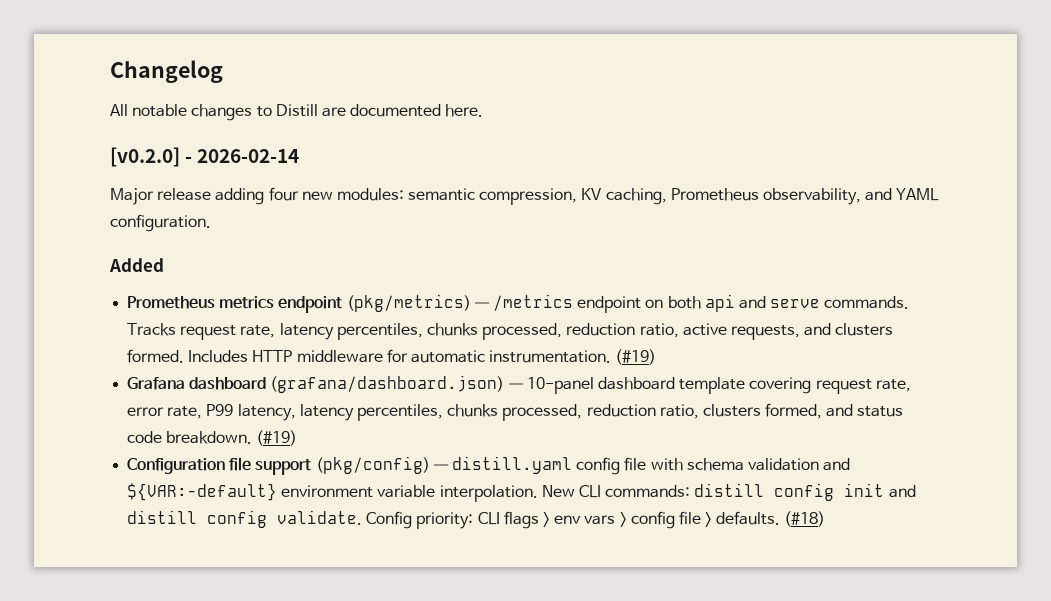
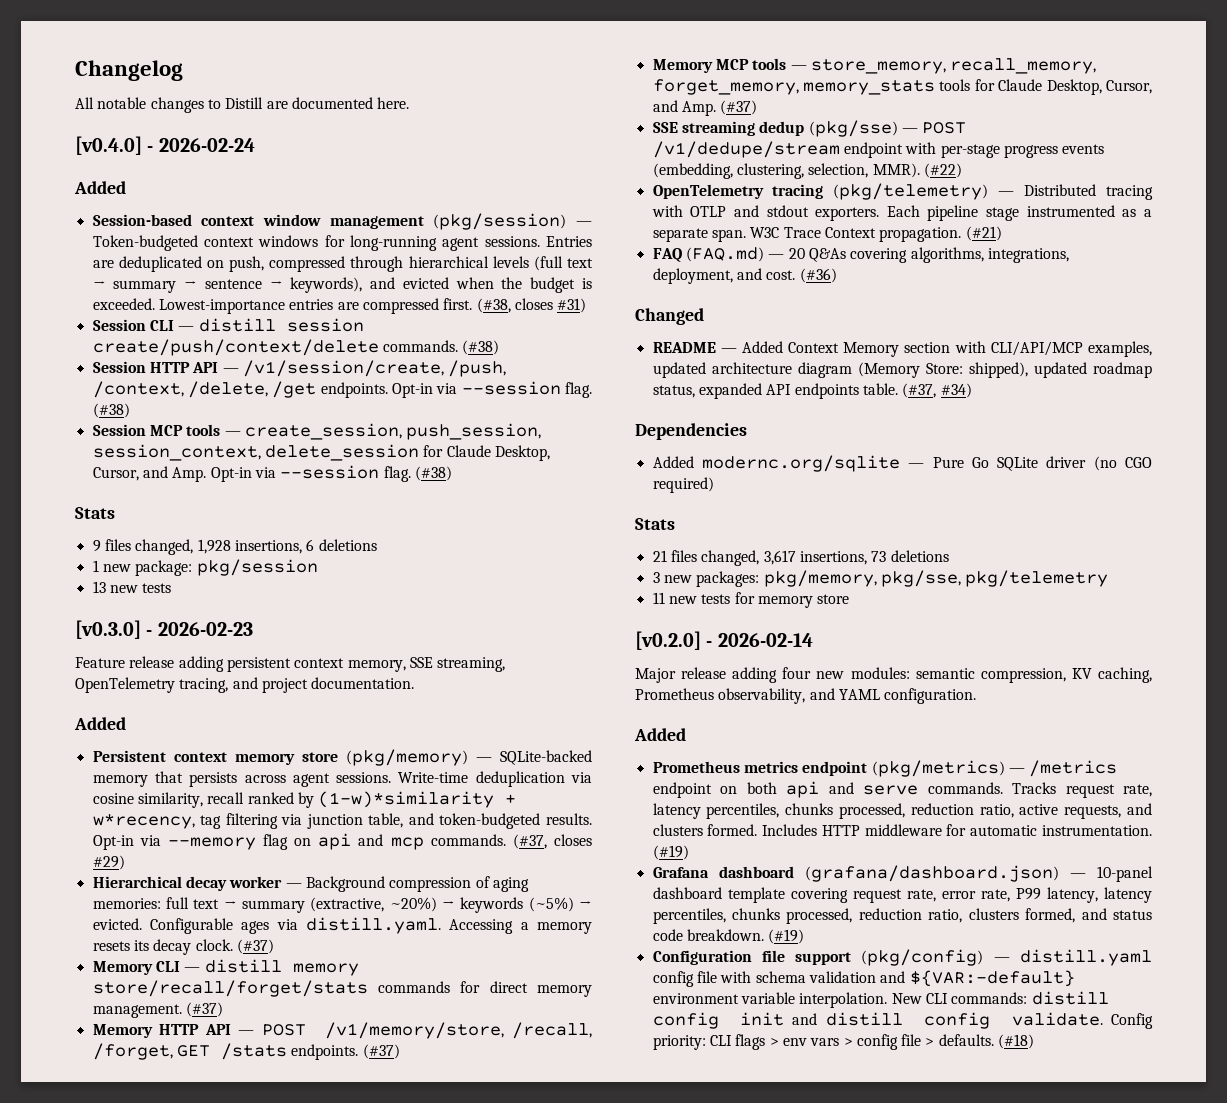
(484, 110) none -> [75,136,255,155] [74,181,126,194] [92,213,592,230] [92,235,592,251] [92,256,594,272] [92,277,592,293] [92,298,587,314] [92,318,364,332] [92,339,500,356] [92,360,507,377] [92,381,592,398] [92,403,130,418] [92,423,542,440] [92,444,550,461] [92,465,452,482] [75,507,115,519] [92,539,377,555] [92,559,318,576] [92,581,172,593] [75,620,253,639] [75,656,506,672] [75,677,415,693] [74,717,126,730] [92,749,592,766] [92,771,592,787] [92,791,517,808] [92,813,592,829] [92,833,592,850] [92,855,125,870] [92,876,529,892] [92,897,592,913] [92,917,592,934] [92,939,274,955] [92,959,359,976] [92,980,593,997] [92,1002,223,1018] [92,1022,592,1039] [92,1043,400,1060] [652,58,1097,74] [652,79,1152,95] [652,100,758,116] [652,120,967,137] [652,141,1105,158] [652,163,962,179] [652,183,1153,200] [651,205,1152,221] [652,226,1002,242] [652,247,1069,263] [652,268,837,284] [635,308,704,325] [652,341,1152,357] [652,362,1152,378] [652,383,972,399] [635,423,747,440] [652,455,1152,472] [652,477,714,493] [635,518,675,530] [652,550,949,566] [652,570,1109,587] [652,592,850,608] // [v0.4.0] - 2026-02-24 // Added // Session-based context window management (pkg/session) — Token-budgeted context windows for long-running agent sessions. Entries are deduplicated on push, compressed through hierarchical levels (full text → summary → sentence → keywords), and evicted when the budget is exceeded. Lowest-importance entries are compressed first. (#38, closes #31) // Session CLI — distill session create/push/context/delete commands. (#38) // Session HTTP API — /v1/session/create, /push, /context, /delete, /get endpoints. Opt-in via --session flag. (#38) // Session MCP tools — create_session, push_session, session_context, delete_session for Claude Desktop, Cursor, and Amp. Opt-in via --session flag. (#38) // Stats // 9 files changed, 1,928 insertions, 6 deletions // 1 new package: pkg/session // 13 new tests // [v0.3.0] - 2026-02-23 // Feature release adding persistent context memory, SSE streaming, OpenTelemetry tracing, and project documentation. // Added // Persistent context memory store (pkg/memory) — SQLite-backed memory that persists across agent sessions. Write-time deduplication via cosine similarity, recall ranked by (1-w)*similarity + w*recency, tag filtering via junction table, and token-budgeted results. Opt-in via --memory flag on api and mcp commands. (#37, closes #29) // Hierarchical decay worker — Background compression of aging memories: full text → summary (extractive, ~20%) → keywords (~5%) → evicted. Configurable ages via distill.yaml. Accessing a memory resets its decay clock. (#37) // Memory CLI — distill memory store/recall/forget/stats commands for direct memory management. (#37) // Memory HTTP API — POST /v1/memory/store, /recall, /forget, GET /stats endpoints. (#37) // Memory MCP tools — store_memory, recall_memory, forget_memory, memory_stats tools for Claude Desktop, Cursor, and Amp. (#37) // SSE streaming dedup (pkg/sse) — POST /v1/dedupe/stream endpoint with per-stage progress events (embedding, clustering, selection, MMR). (#22) // OpenTelemetry tracing (pkg/telemetry) — Distributed tracing with OTLP and stdout exporters. Each pipeline stage instrumented as a separate span. W3C Trace Context propagation. (#21) // FAQ (FAQ.md) — 20 Q&As covering algorithms, integrations, deployment, and cost. (#36) // Changed // README — Added Context Memory section with CLI/API/MCP examples, updated architecture diagram (Memory Store: shipped), updated roadmap status, expanded API endpoints table. (#37, #34) // Dependencies // Added modernc.org/sqlite — Pure Go SQLite driver (no CGO required) // Stats // 21 files changed, 3,617 insertions, 73 deletions // 3 new packages: pkg/memory, pkg/sse, pkg/telemetry // 11 new tests for memory store

